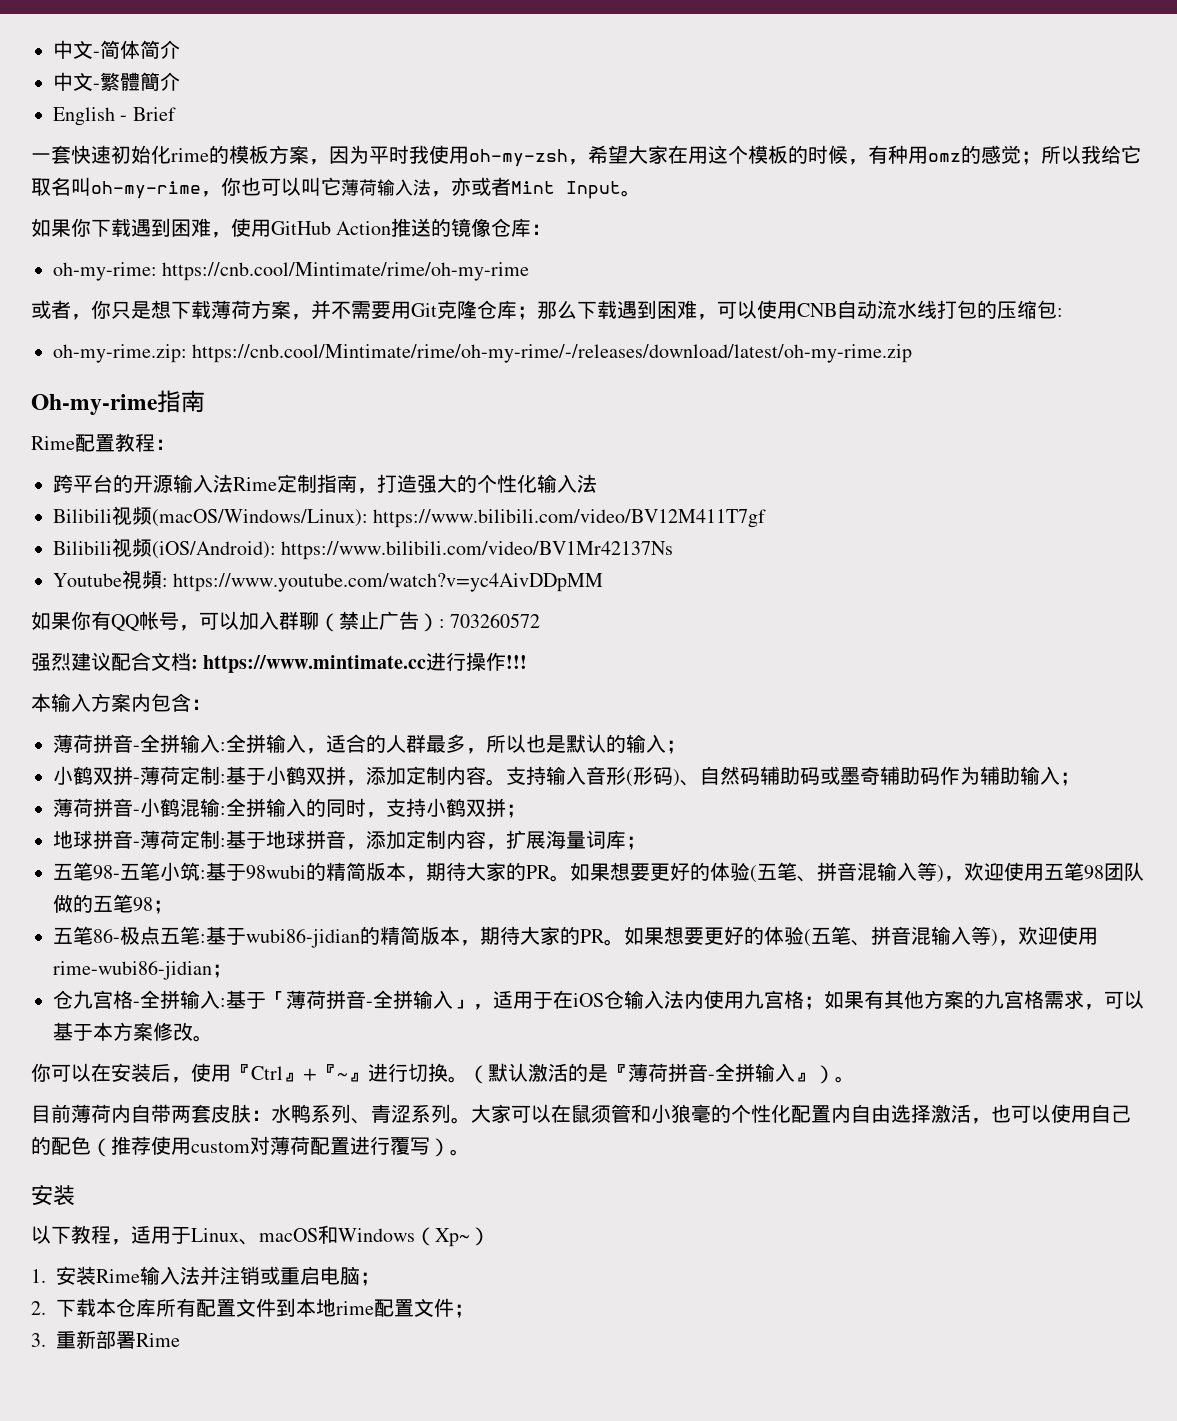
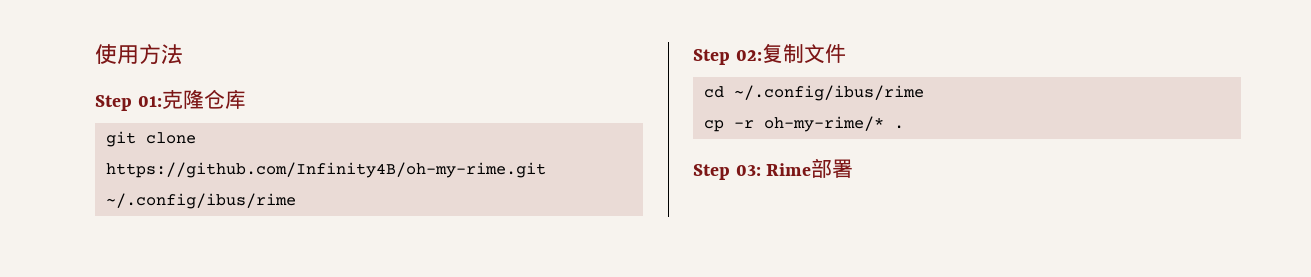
[53,40,180,59] [53,72,180,91] [53,107,176,126] [31,145,1141,167] [31,177,641,199] [31,218,552,238] [53,262,530,281] [31,300,1063,320] [53,344,913,363] [31,390,205,415] [31,433,175,452] [53,474,597,494] [53,506,767,528] [53,538,674,560] [53,570,604,592] [31,611,541,632] [31,652,528,673] [31,693,211,712] [53,734,686,754] [53,766,1080,787] [53,798,526,818] [53,830,646,850] [53,862,1144,883] [53,894,173,914] [53,926,1098,948] [53,960,232,980] [53,990,1144,1010] [53,1022,213,1042] [31,1063,855,1084] [31,1104,1131,1124] [31,1136,470,1157] [31,1185,75,1206] [31,1225,490,1247] [31,1266,380,1286] [31,1298,474,1318] [31,1330,180,1349] 中文-简体简介 // 中文-繁體簡介 // English - Brief // 一套快速初始化rime的模板方案，因为平时我使用oh-my-zsh，希望大家在用这个模板的时候，有种用omz的感觉；所以我给它取名叫oh-my-rime，你也可以叫它薄荷输入法，亦或者Mint Input。 // 如果你下载遇到困难，使用GitHub Action推送的镜像仓库： // oh-my-rime: https://cnb.cool/Mintimate/rime/oh-my-rime // 或者，你只是想下载薄荷方案，并不需要用Git克隆仓库；那么下载遇到困难，可以使用CNB自动流水线打包的压缩包: // oh-my-rime.zip: https://cnb.cool/Mintimate/rime/oh-my-rime/-/releases/download/latest/oh-my-rime.zip // Oh-my-rime指南 // Rime配置教程： // 跨平台的开源输入法Rime定制指南，打造强大的个性化输入法 // Bilibili视频(macOS/Windows/Linux): https://www.bilibili.com/video/BV12M411T7gf // Bilibili视频(iOS/Android): https://www.bilibili.com/video/BV1Mr42137Ns // Youtube視頻: https://www.youtube.com/watch?v=yc4AivDDpMM // 如果你有QQ帐号，可以加入群聊（禁止广告）: 703260572 // 强烈建议配合文档: https://www.mintimate.cc进行操作!!! // 本输入方案内包含： // 薄荷拼音-全拼输入:全拼输入，适合的人群最多，所以也是默认的输入； // 小鹤双拼-薄荷定制:基于小鹤双拼，添加定制内容。支持输入音形(形码)、自然码辅助码或墨奇辅助码作为辅助输入； // 薄荷拼音-小鹤混输:全拼输入的同时，支持小鹤双拼； // 地球拼音-薄荷定制:基于地球拼音，添加定制内容，扩展海量词库； // 五笔98-五笔小筑:基于98wubi的精简版本，期待大家的PR。如果想要更好的体验(五笔、拼音混输入等)，欢迎使用五笔98团队做的五笔98； // 五笔86-极点五笔:基于wubi86-jidian的精简版本，期待大家的PR。如果想要更好的体验(五笔、拼音混输入等)，欢迎使用rime-wubi86-jidian； // 仓九宫格-全拼输入:基于「薄荷拼音-全拼输入」，适用于在iOS仓输入法内使用九宫格；如果有其他方案的九宫格需求，可以基于本方案修改。 // 你可以在安装后，使用『Ctrl』+『~』进行切换。（默认激活的是『薄荷拼音-全拼输入』）。 // 目前薄荷内自带两套皮肤：水鸭系列、青涩系列。大家可以在鼠须管和小狼毫的个性化配置内自由选择激活，也可以使用自己的配色（推荐使用custom对薄荷配置进行覆写）。 // 安装 // 以下教程，适用于Linux、macOS和Windows（Xp~） // 1.安装Rime输入法并注销或重启电脑； // 2.下载本仓库所有配置文件到本地rime配置文件； // 3.重新部署Rime -> [95,44,183,64] [95,89,246,111] [105,131,196,147] [105,162,546,178] [105,193,296,209] [693,43,846,65] [703,85,924,101] [703,116,904,132] [693,158,854,180] 使用方法 // Step 01:克隆仓库 // git clone https://github.com/Infinity4B/oh-my-rime.git ~/.config/ibus/rime // Step 02:复制文件 // cd ~/.config/ibus/rime // cp -r oh-my-rime/* . // Step 03: Rime部署

